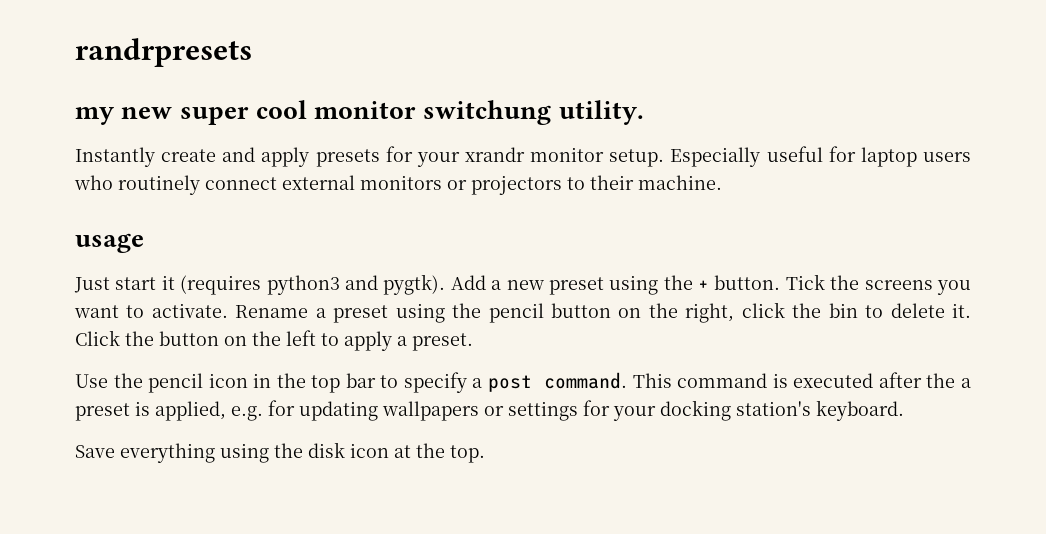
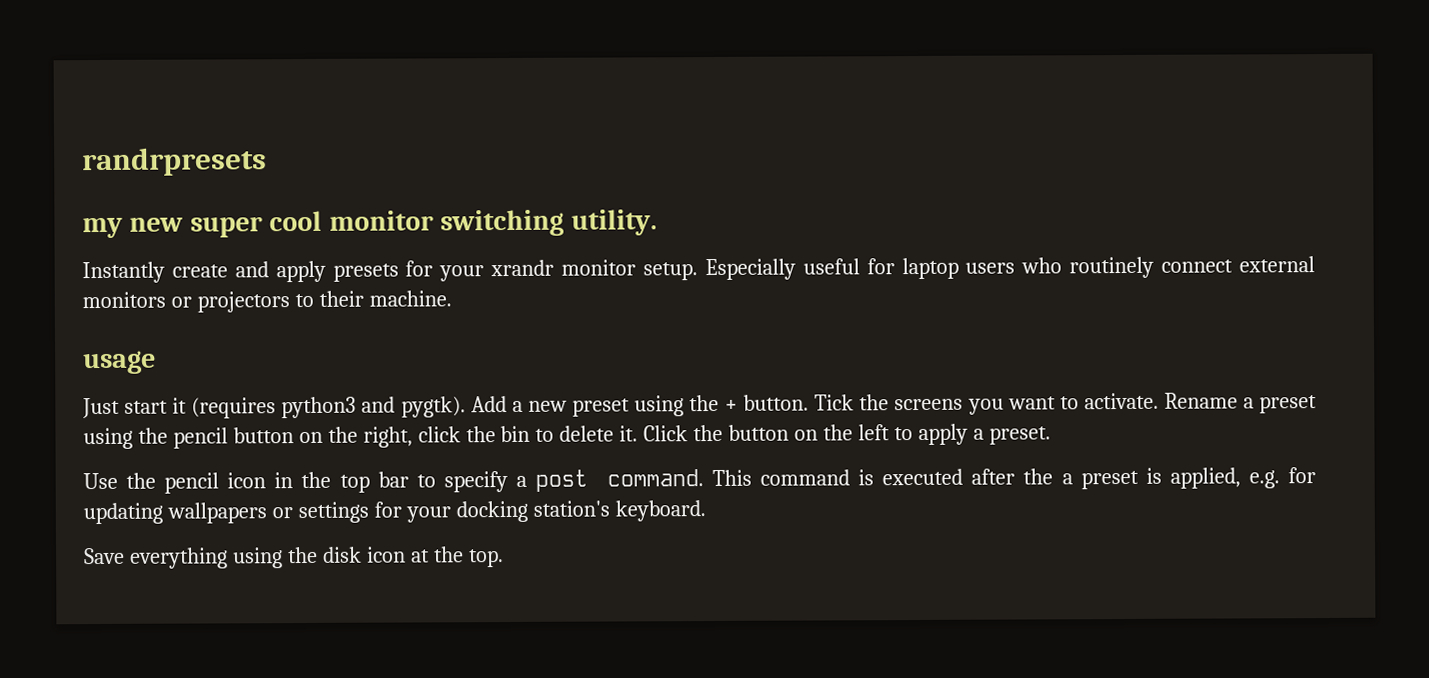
[423,100,552,125] switchung -> [440,209,565,237] switching

